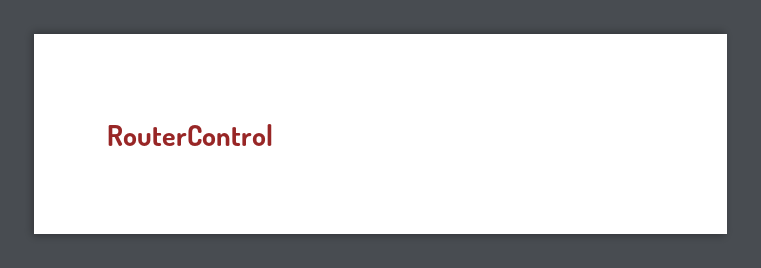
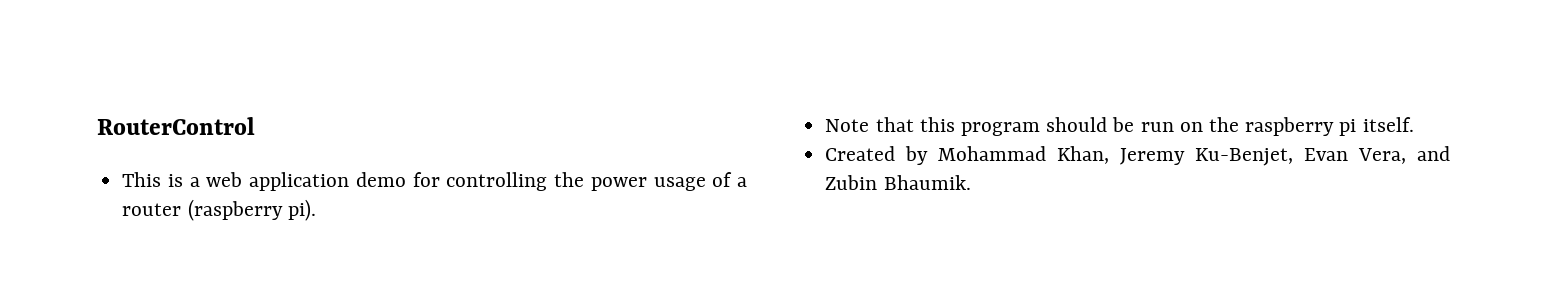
(273, 135) none -> [122,172,748,191] [122,199,316,221] [825,117,1414,136] [825,146,1450,166] [825,175,971,190] // This is a web application demo for controlling the power usage of a router (raspberry pi). // Note that this program should be run on the raspberry pi itself. // Created by Mohammad Khan, Jeremy Ku-Benjet, Evan Vera, and Zubin Bhaumik.

